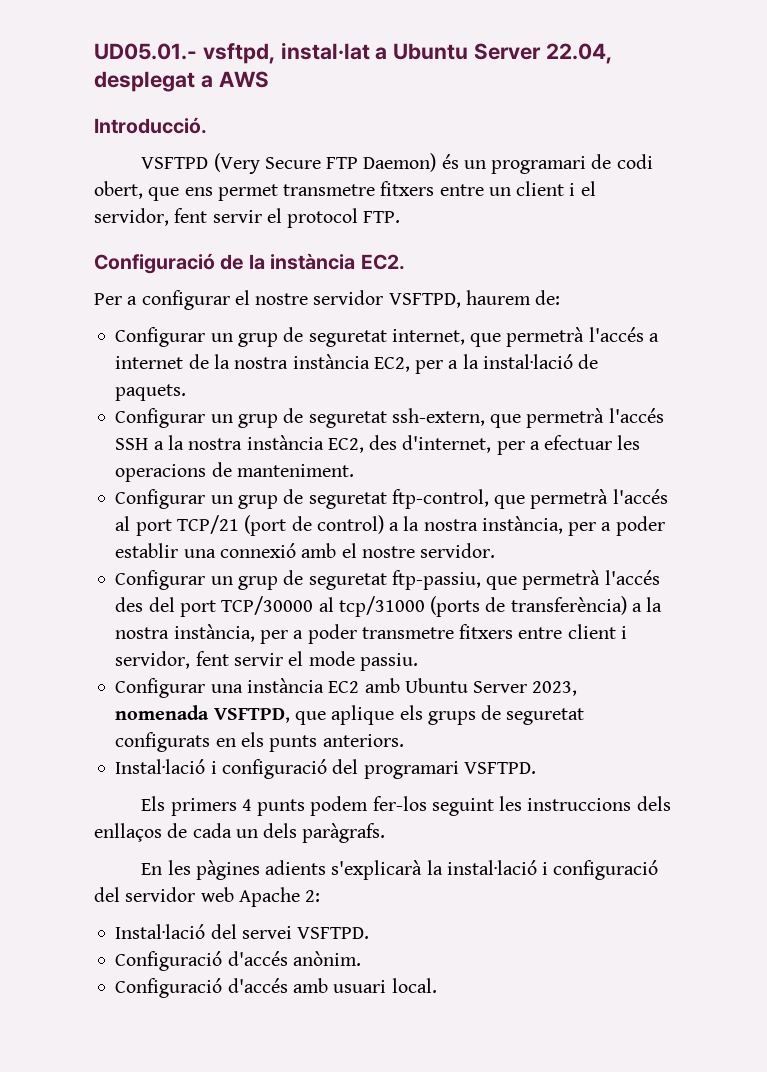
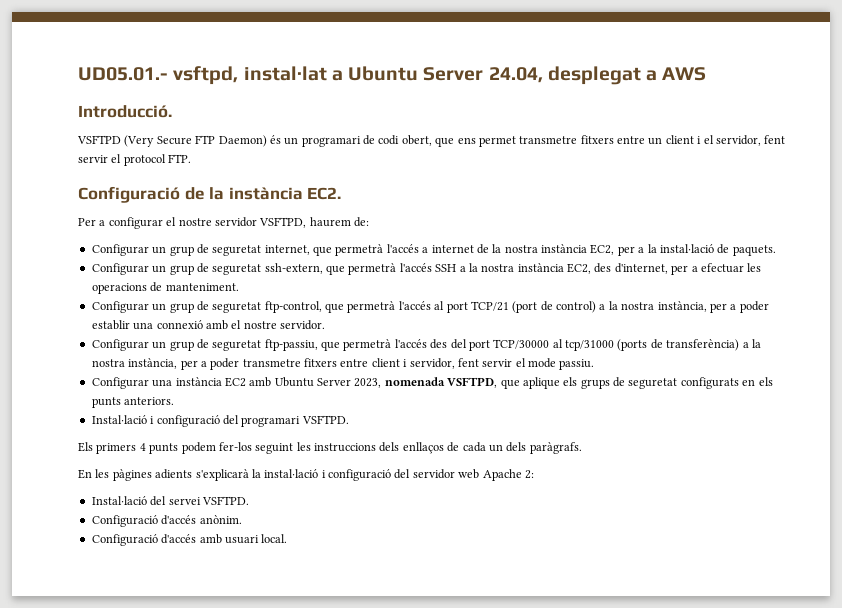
[545,43,612,64] 22.04, -> [488,67,543,83] 24.04,

